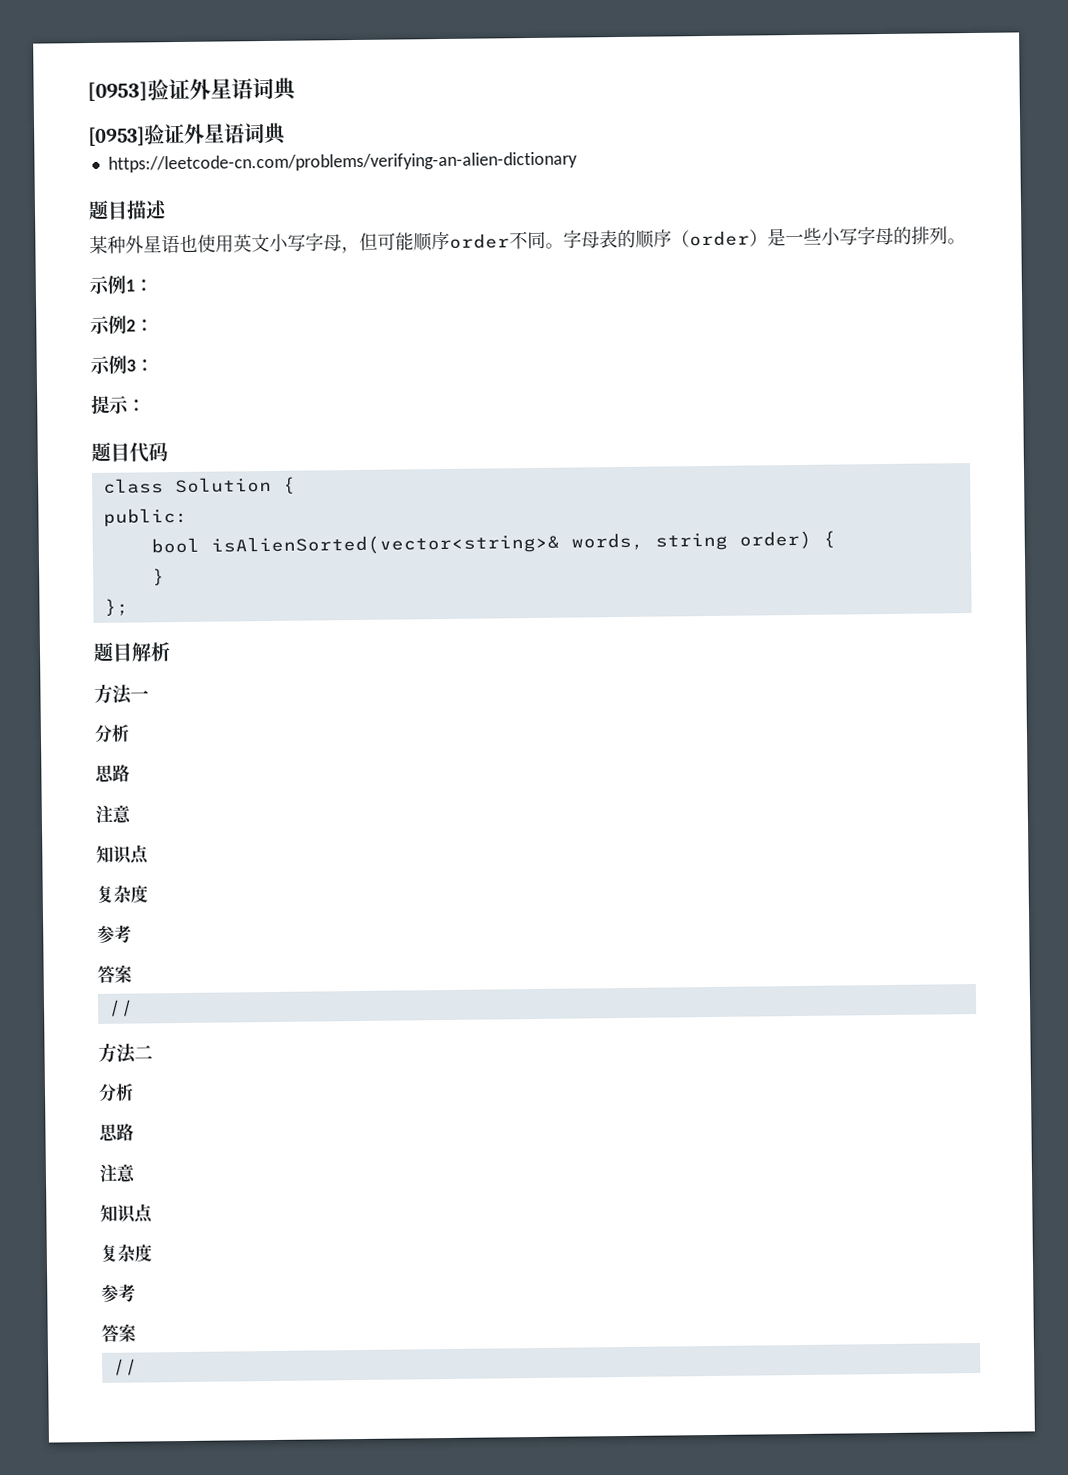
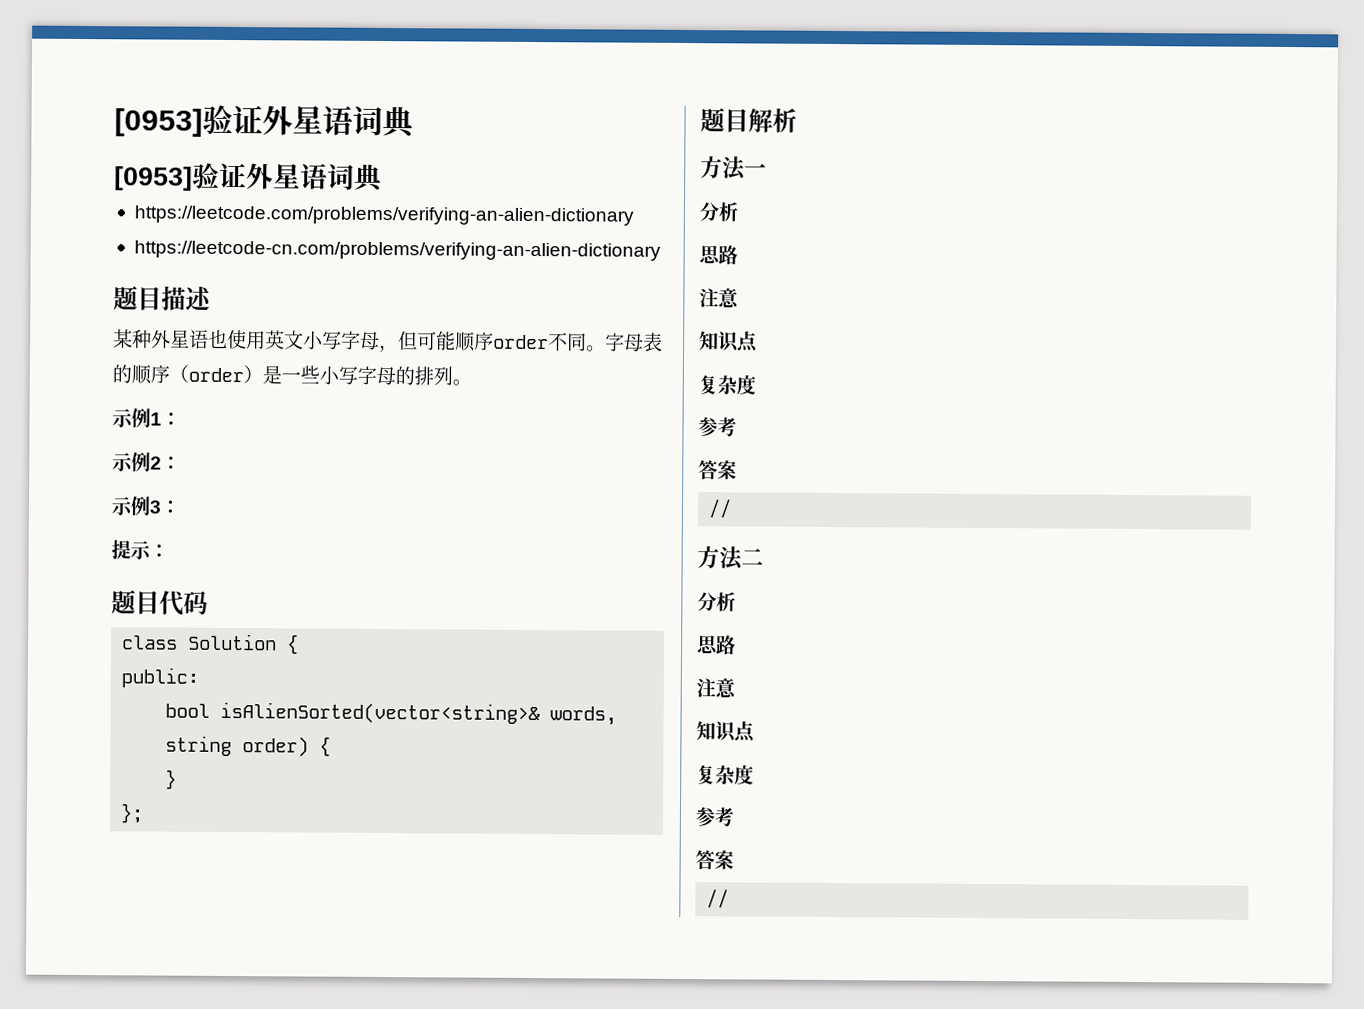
(288, 134) none -> [133,205,634,226] // https://leetcode.com/problems/verifying-an-alien-dictionary

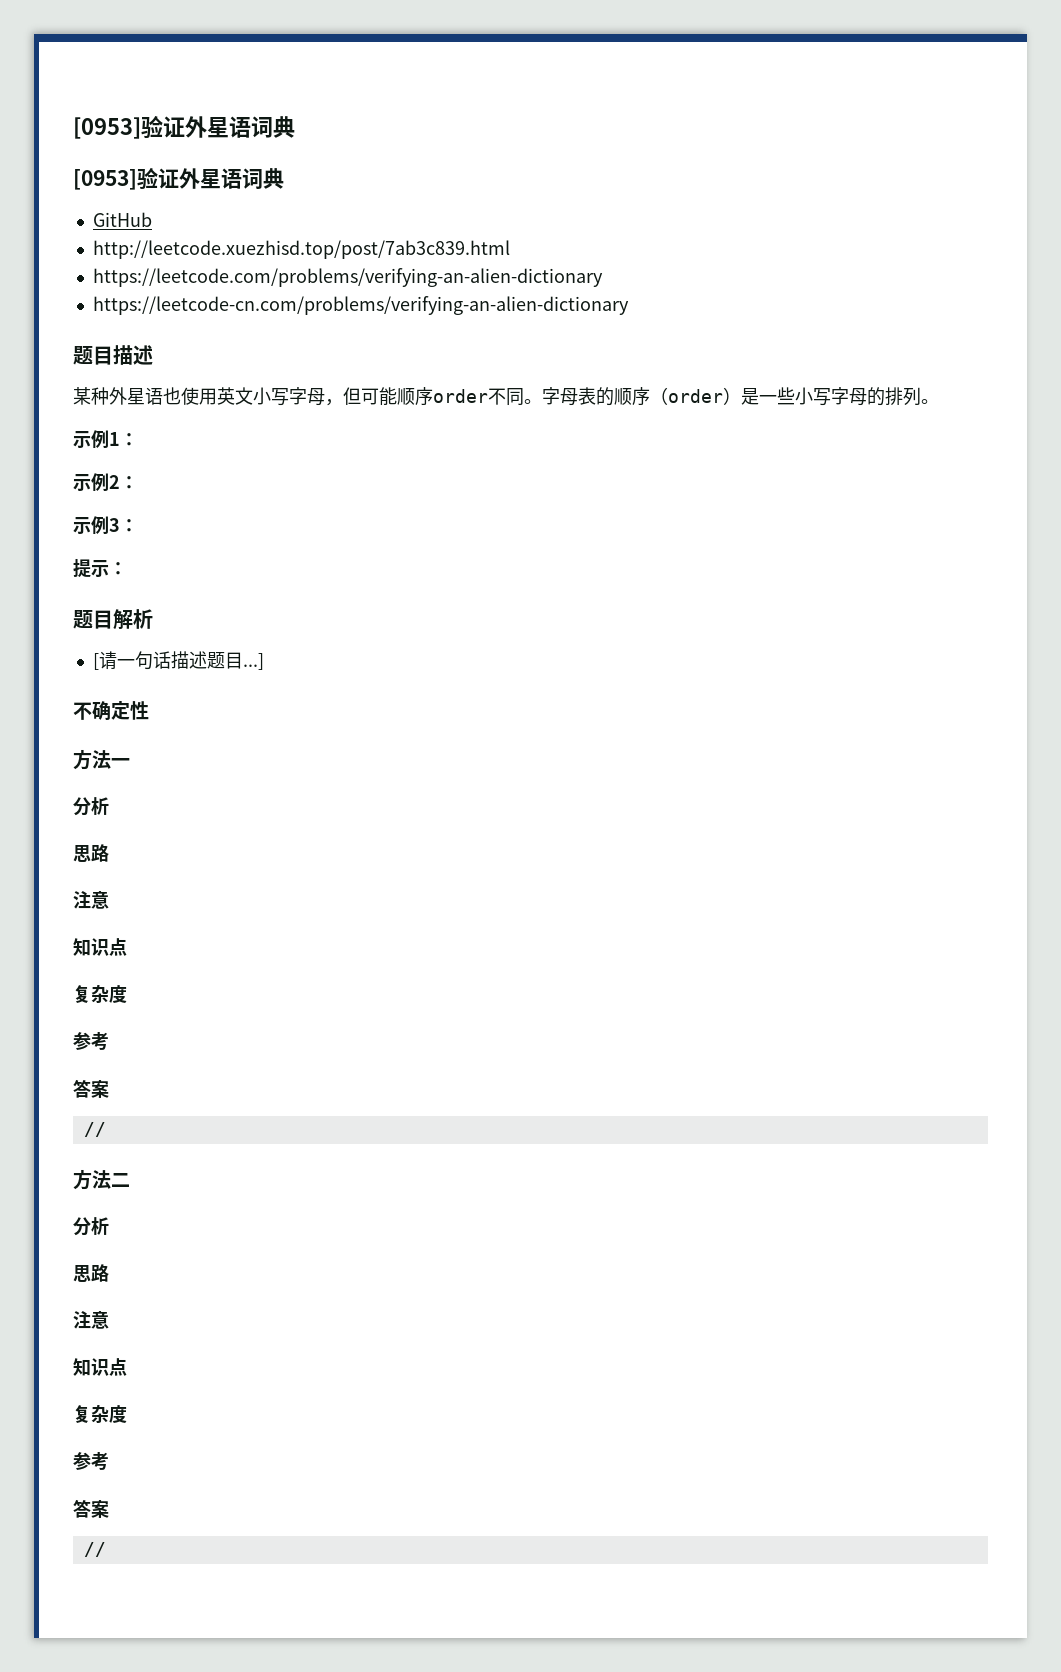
(385, 178) none -> [92,212,152,227] [92,240,510,259] // GitHub // http://leetcode.xuezhisd.top/post/7ab3c839.html
[159,590,208,616] [122,633,300,655] [121,667,200,688] [165,701,618,726] [165,735,332,757] [165,769,178,790] [120,803,145,824] [700,107,797,133] 代码 // class Solution { // public: // bool isAlienSorted(vector<string>& words, string order) { // } // }; // 题目解析 -> [113,609,153,630] [92,651,264,670] [73,701,149,720] 解析 // [请一句话描述题目...] // 不确定性

